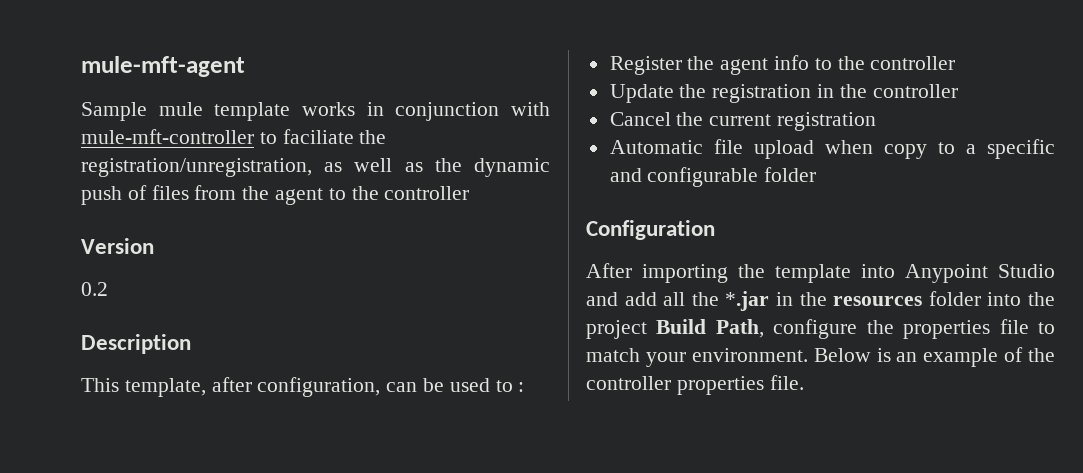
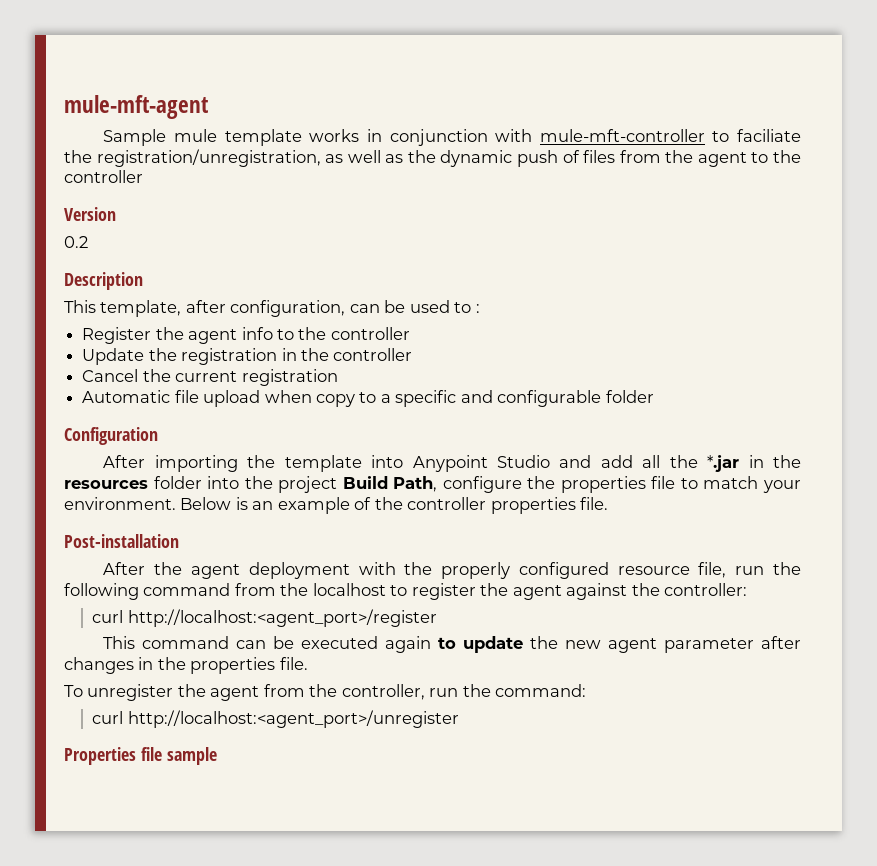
(804, 382) none -> [64,534,179,548] [103,562,801,579] [64,583,748,600] [92,609,437,627] [103,636,801,653] [64,657,308,674] [64,684,587,701] [92,710,459,728] [64,747,217,765] // Post-installation // After the agent deployment with the properly configured resource file, run the following command from the localhost to register the agent against the controller: // curl http://localhost:<agent_port>/register // This command can be executed again to update the new agent parameter after changes in the properties file. // To unregister the agent from the controller, run the command: // curl http://localhost:<agent_port>/unregister // Properties file sample

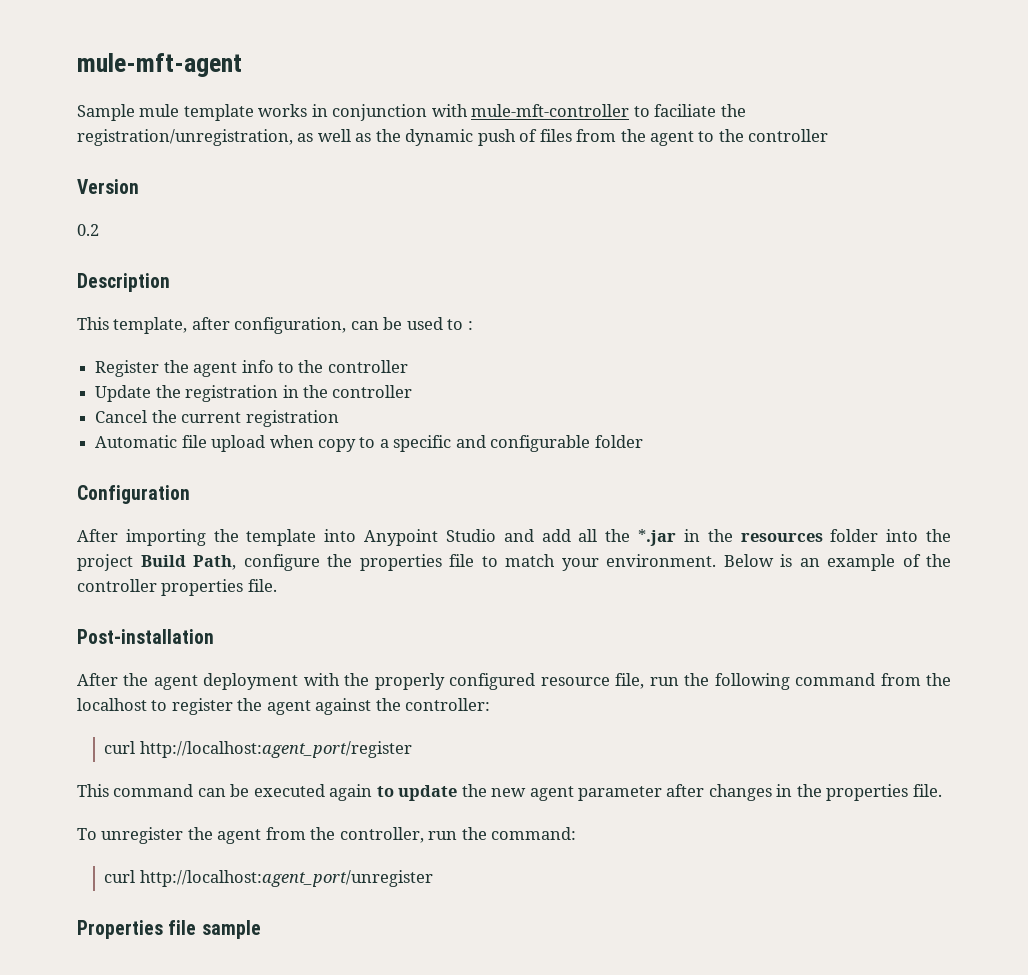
[127,609,437,627] http://localhost:<agent_port>/register -> [139,741,412,758] http://localhost:agent_port/register
[127,710,459,728] http://localhost:<agent_port>/unregister -> [139,870,433,887] http://localhost:agent_port/unregister

